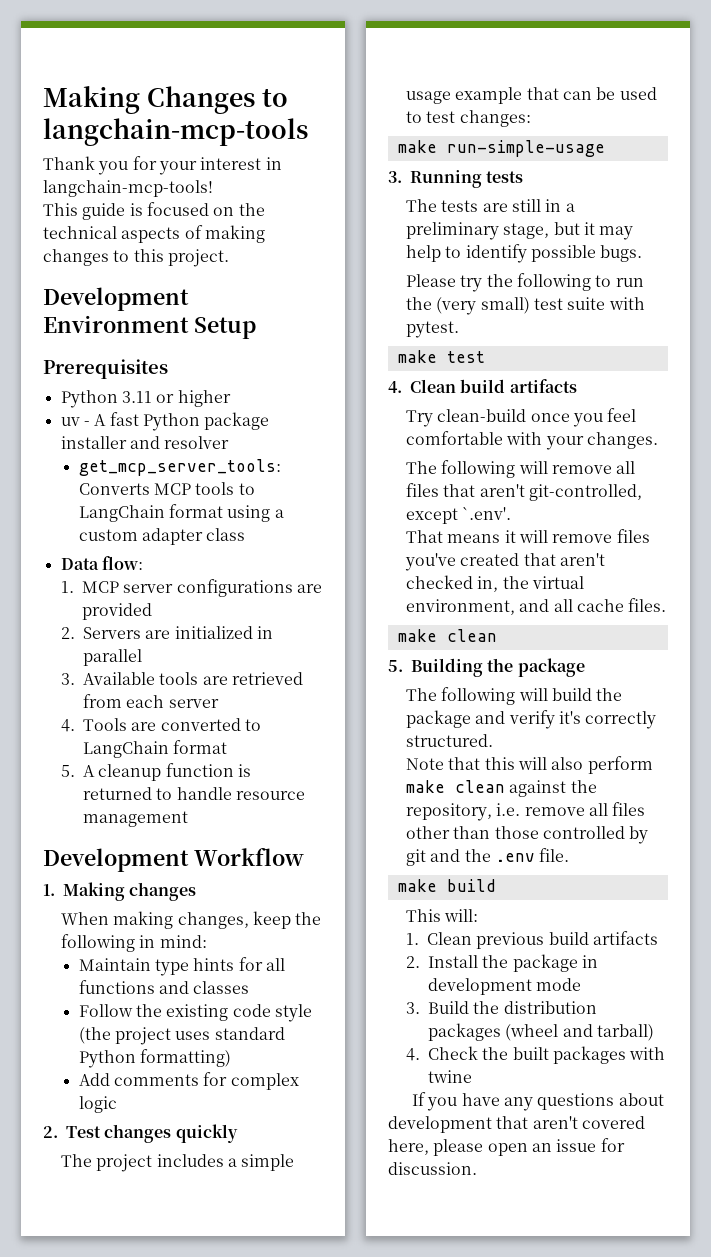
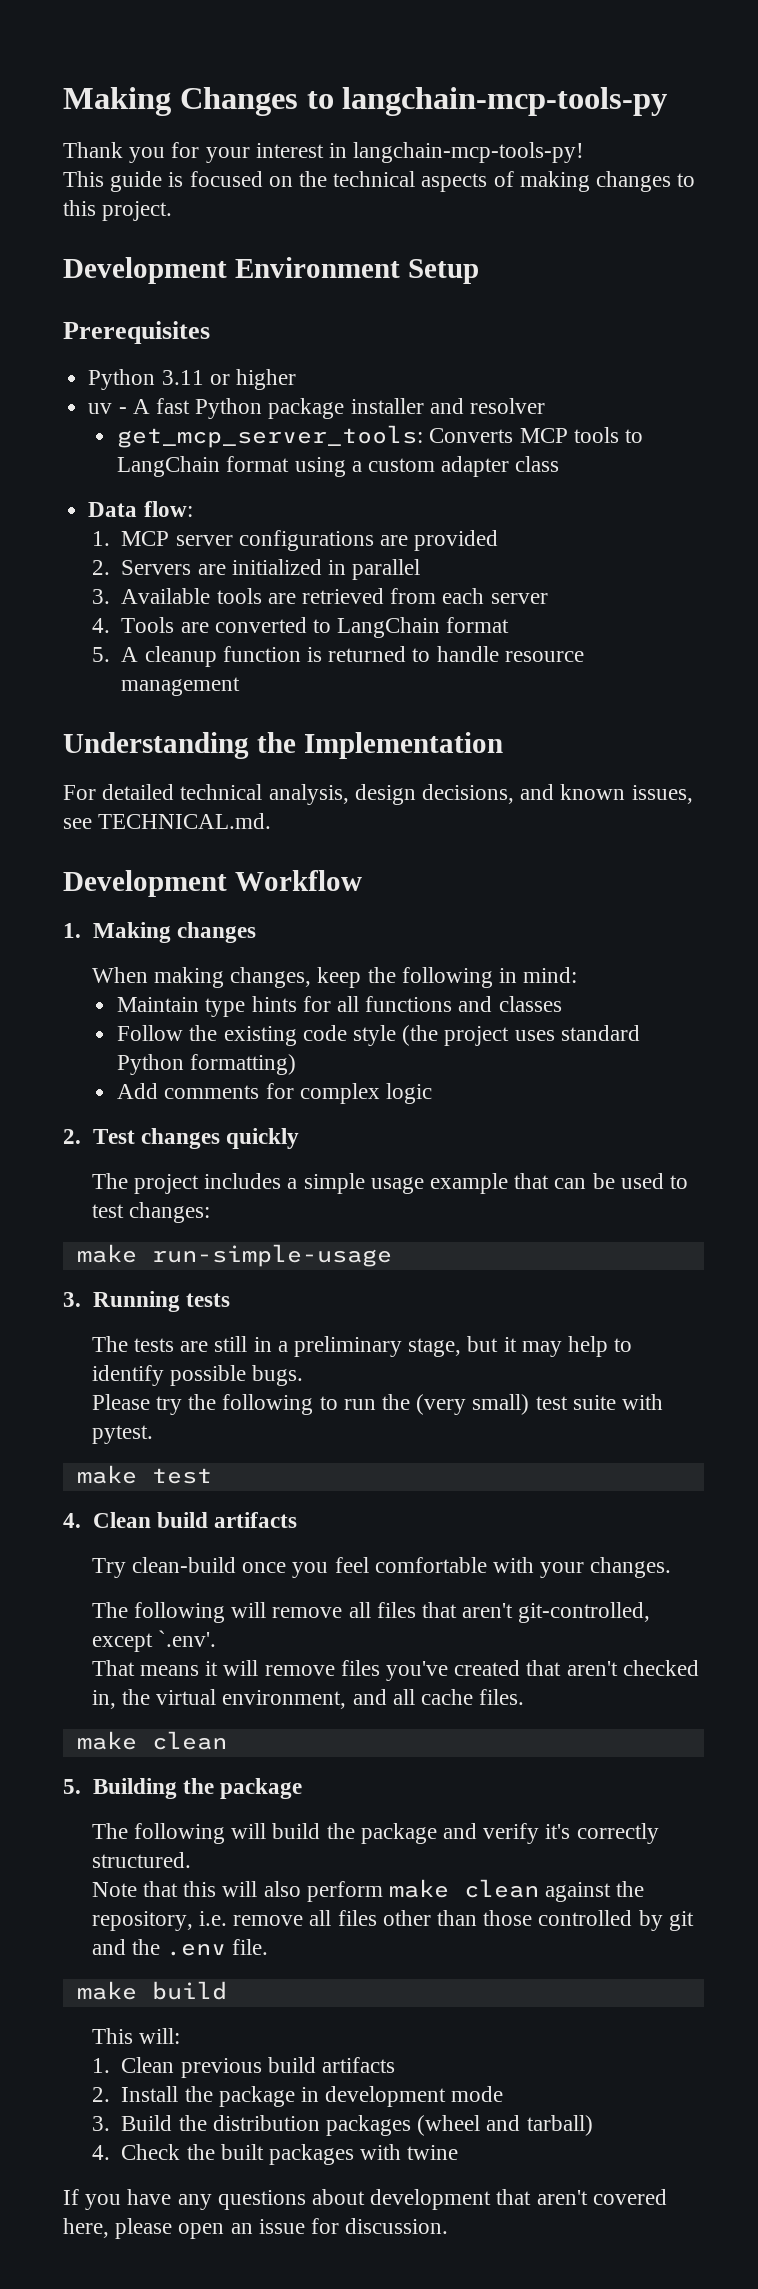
[43,118,308,146] langchain-mcp-tools -> [342,87,668,116] langchain-mcp-tools-py
[43,180,213,197] langchain-mcp-tools! -> [353,142,585,163] langchain-mcp-tools-py!
(189, 819) none -> [63,732,503,759] [63,784,693,805] [63,813,272,829] // Understanding the Implementation // For detailed technical analysis, design decisions, and known issues, see TECHNICAL.md.

